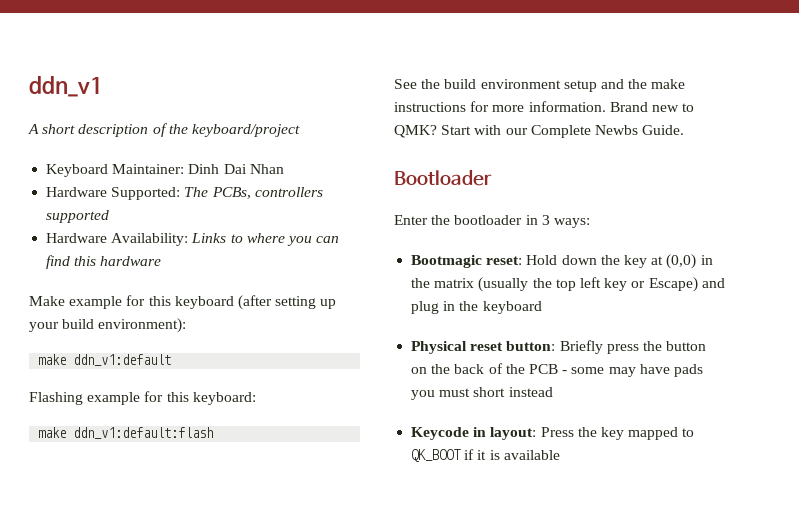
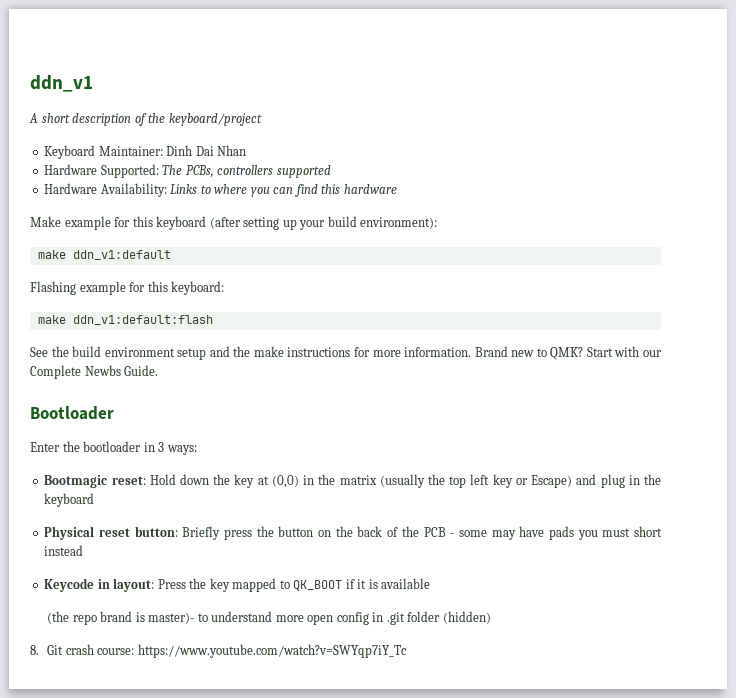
(560, 455) none -> [47,611,491,625] [30,644,407,658] // (the repo brand is master)- to understand more open config in .git folder (hidden) // 8. Git crash course: https://www.youtube.com/watch?v=SWYqp7iY_Tc

